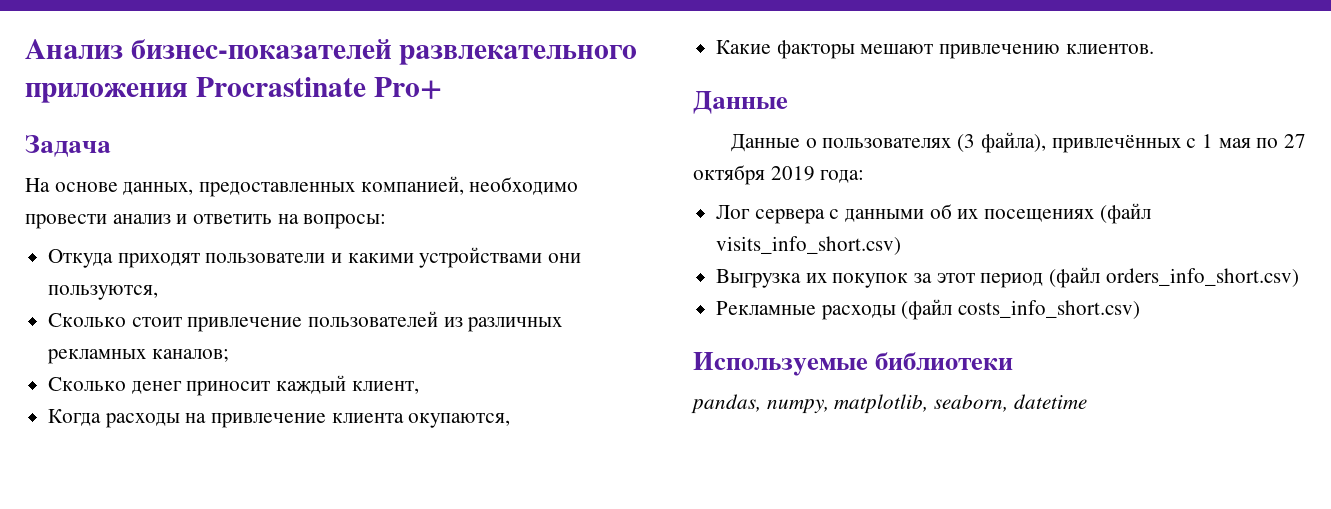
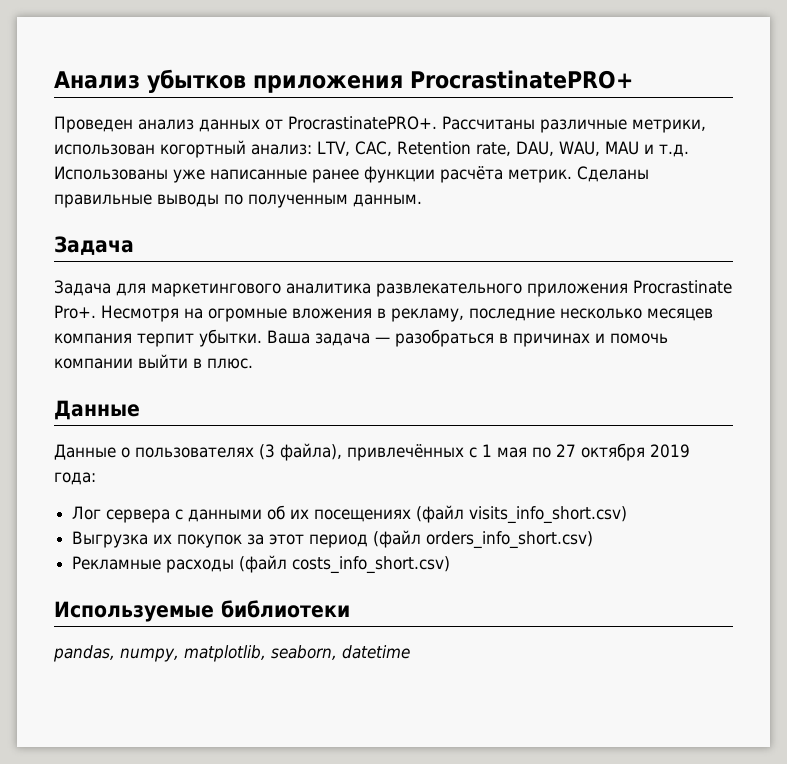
[130,39,637,65] [25,77,442,103] [25,135,111,157] [25,176,579,197] [25,214,387,229] [48,247,582,268] [48,285,159,300] [48,311,563,332] [47,349,229,364] [48,375,419,396] [48,409,511,428] [716,40,1154,59] бизнес-показателей развлекательного приложения Procrastinate Pro+ // Задача // На основе данных, предоставленных компанией, необходимо провести анализ и ответить на вопросы: // Откуда приходят пользователи и какими устройствами они пользуются, // Сколько стоит привлечение пользователей из различных рекламных каналов; // Сколько денег приносит каждый клиент, // Когда расходы на привлечение клиента окупаются, // Какие факторы мешают привлечению клиентов. -> [147,69,633,93] [54,116,706,133] [54,140,689,158] [54,166,649,183] [54,194,422,208] [54,236,134,255] [54,280,732,297] [54,305,713,322] [54,329,668,347] [54,354,253,369] убытков приложения ProcrastinatePRO+ // Проведен анализ данных от ProcrastinatePRO+. Рассчитаны различные метрики, использован когортный анализ: LTV, CAC, Retention rate, DAU, WAU, MAU и т.д. Использованы уже написанные ранее функции расчёта метрик. Сделаны правильные выводы по полученным данным. // Задача // Задача для маркетингового аналитика развлекательного приложения Procrastinate Pro+. Несмотря на огромные вложения в рекламу, последние несколько месяцев компания терпит убытки. Ваша задача — разобраться в причинах и помочь компании выйти в плюс.

